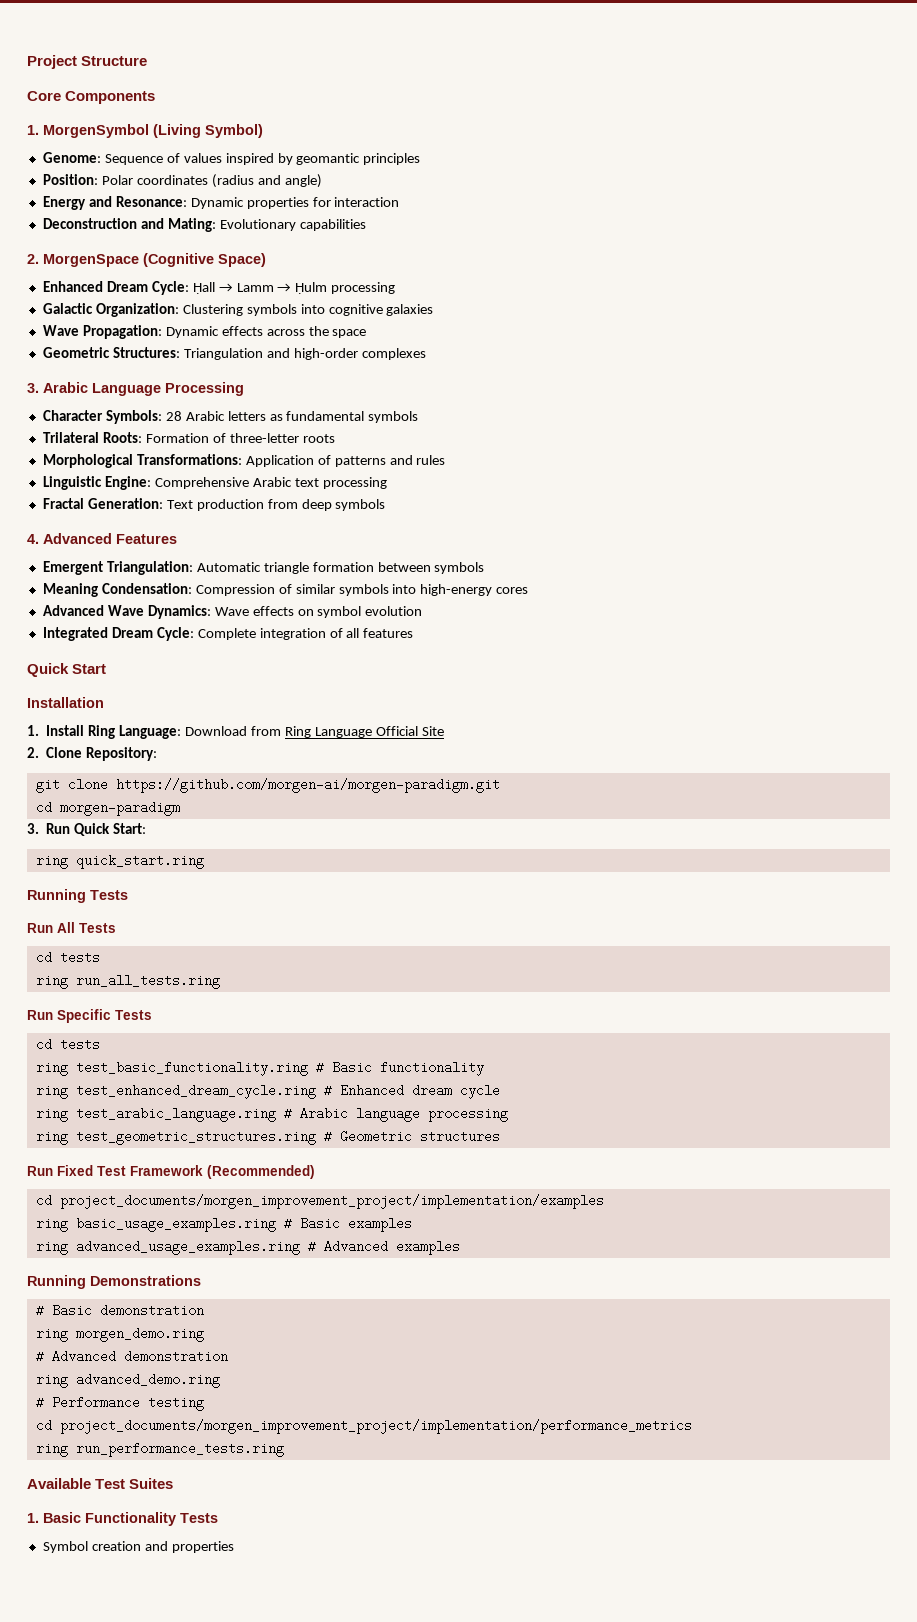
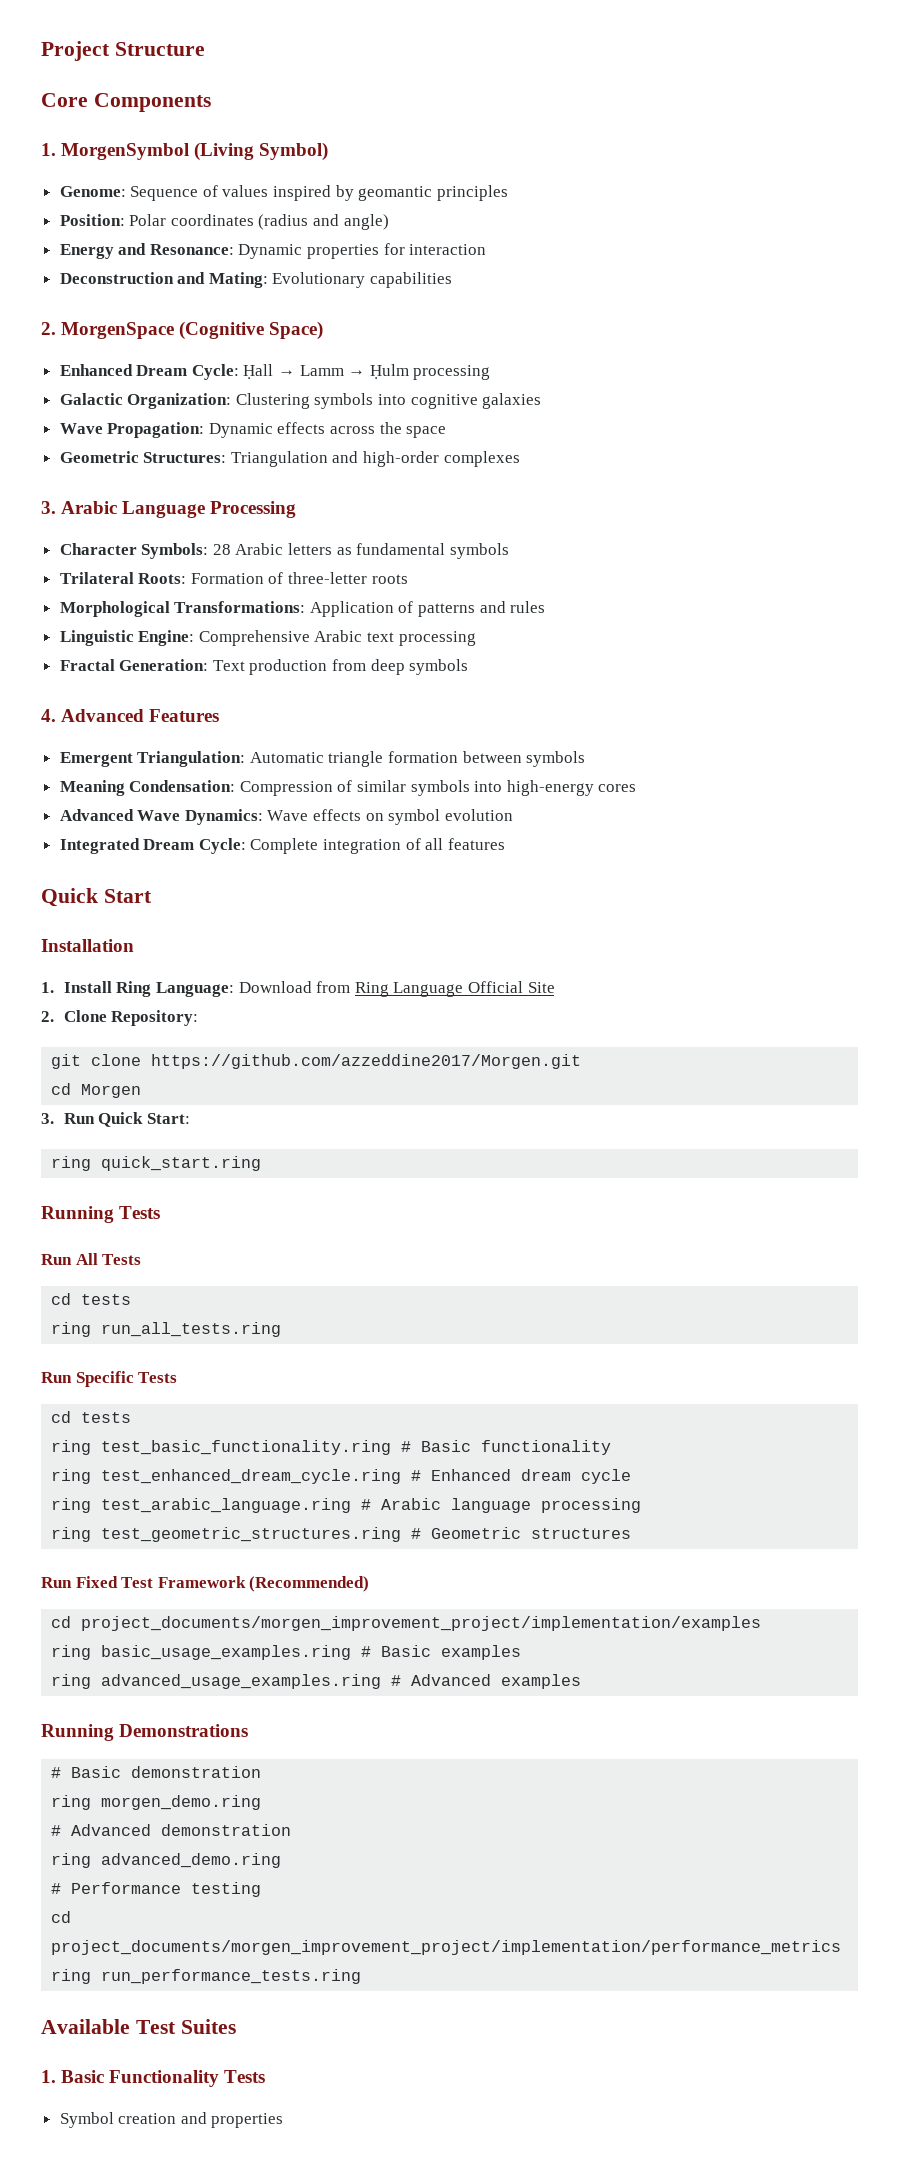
[115,778,500,793] [35,801,180,816] https://github.com/morgen-ai/morgen-paradigm.git // cd morgen-paradigm -> [151,1054,582,1069] [51,1083,142,1098] https://github.com/azzeddine2017/Morgen.git // cd Morgen

